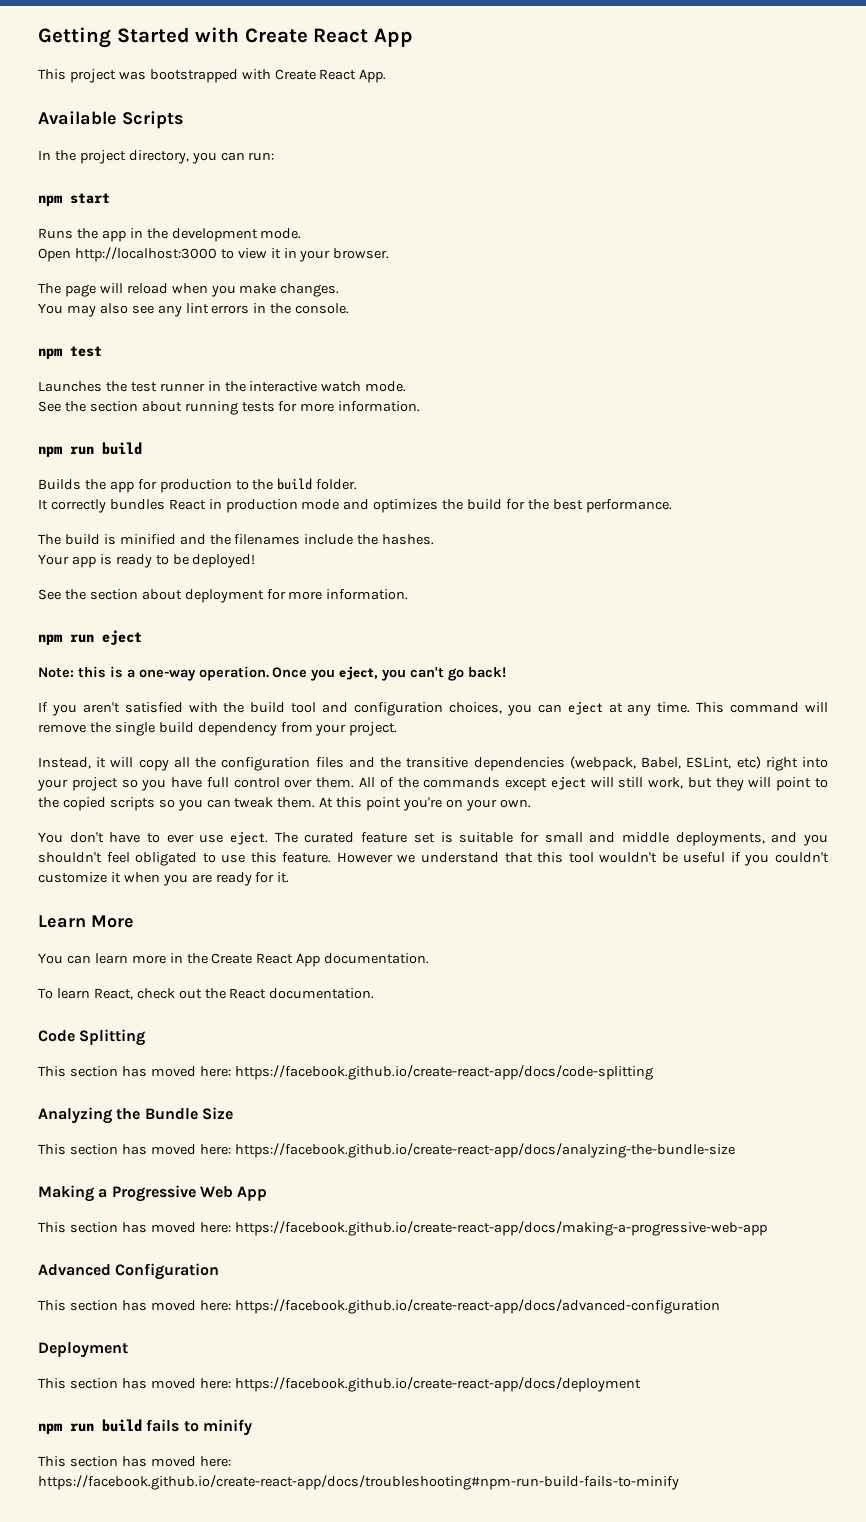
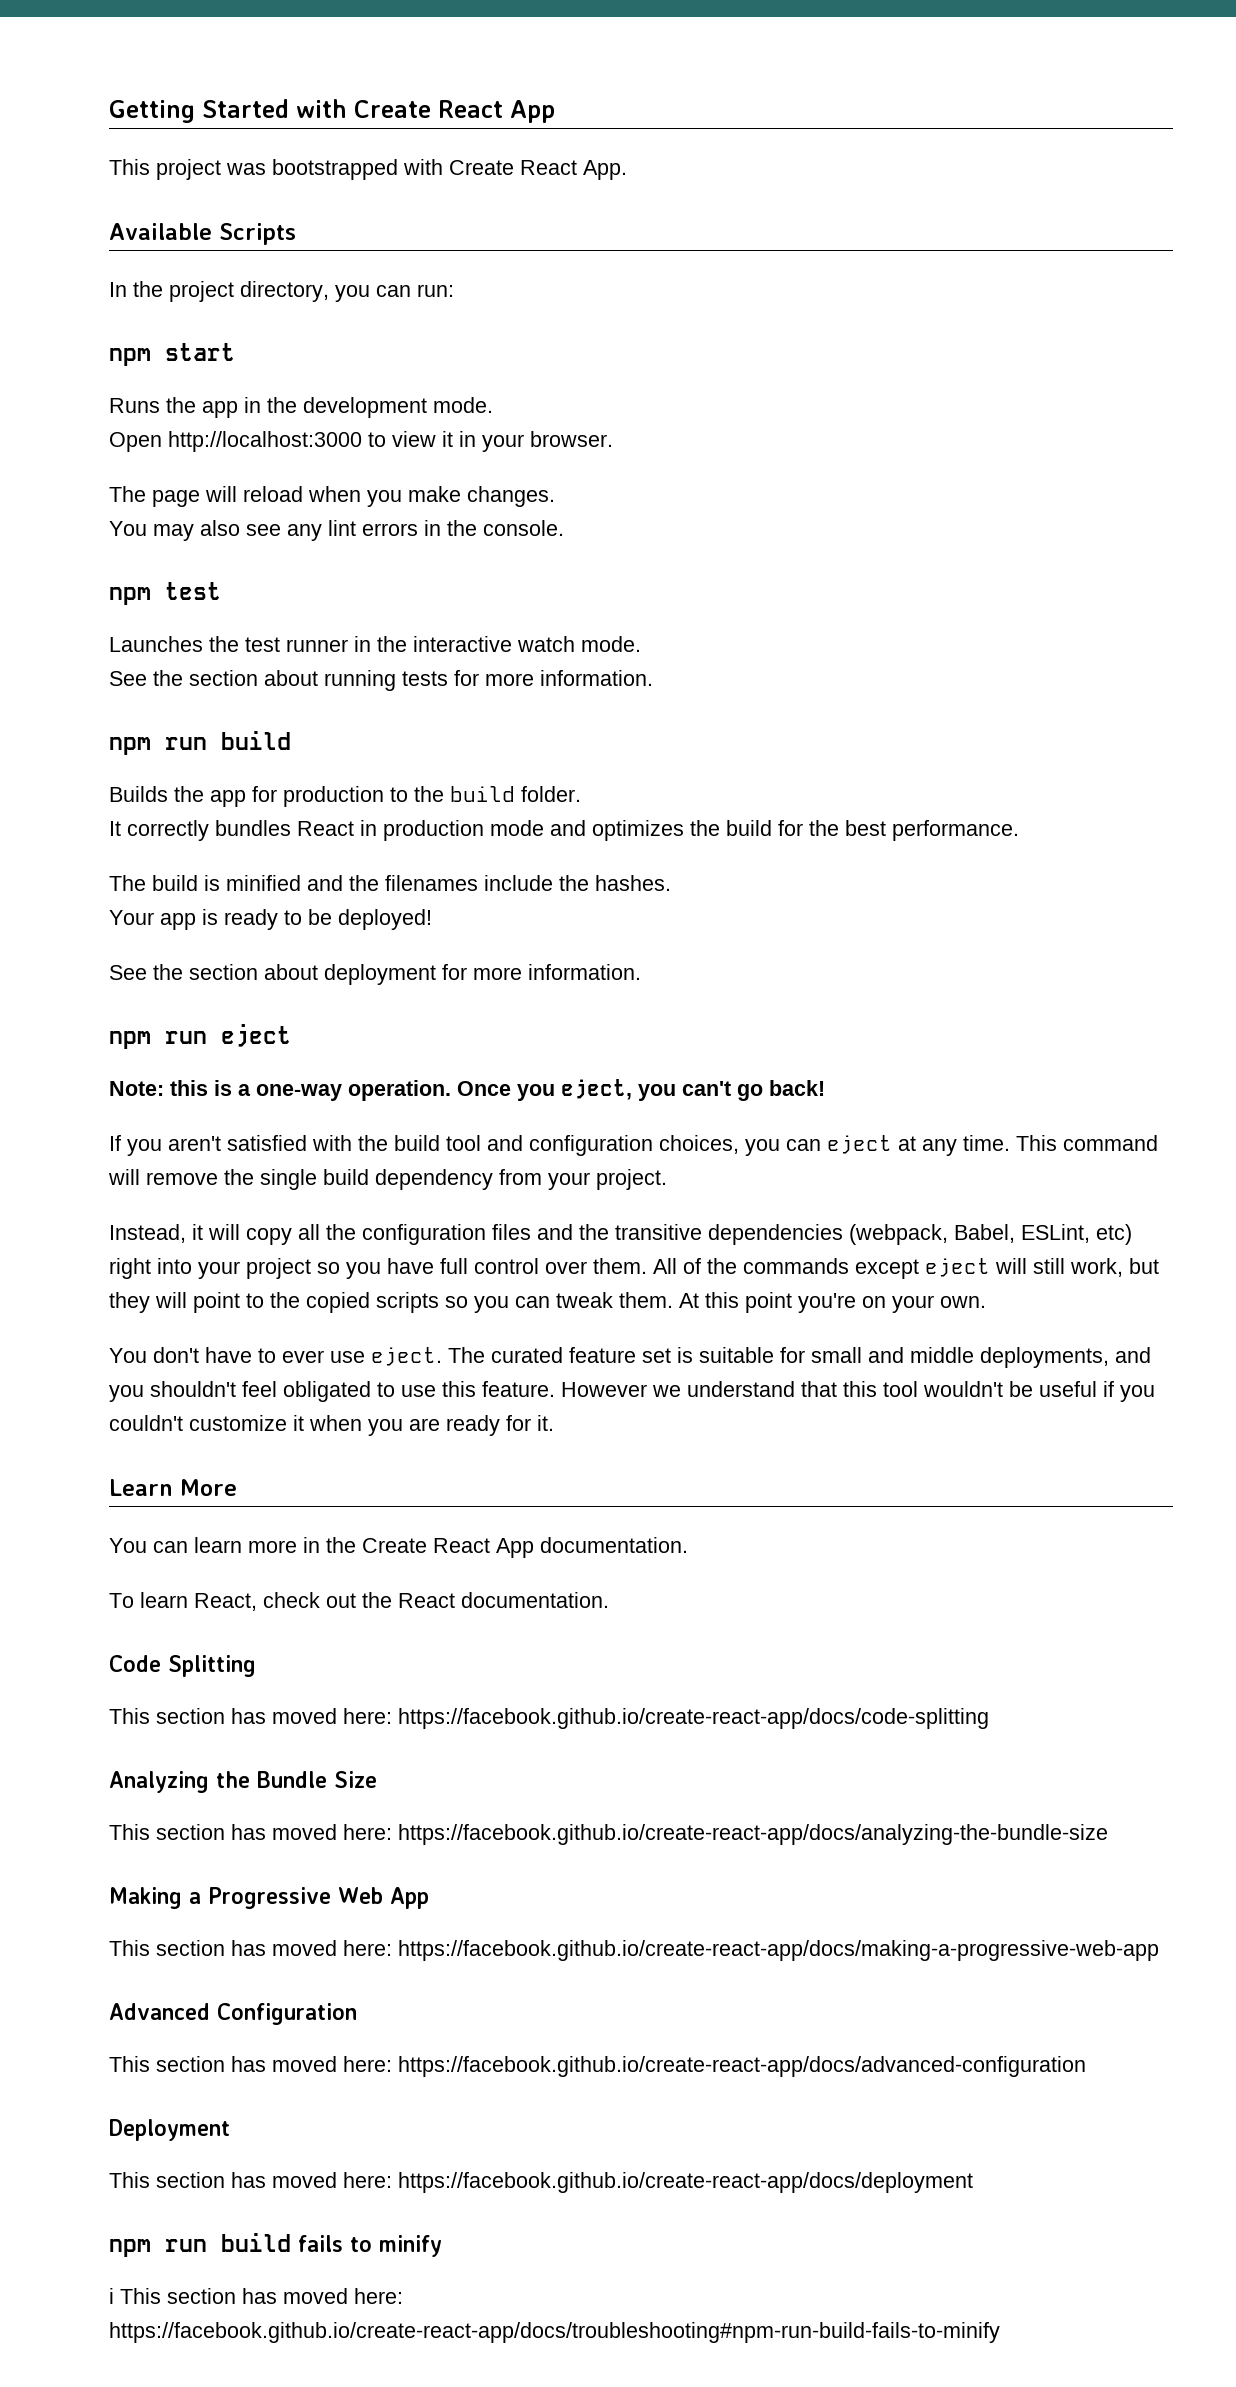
(252, 1427) none -> [109,2288,114,2304] i

